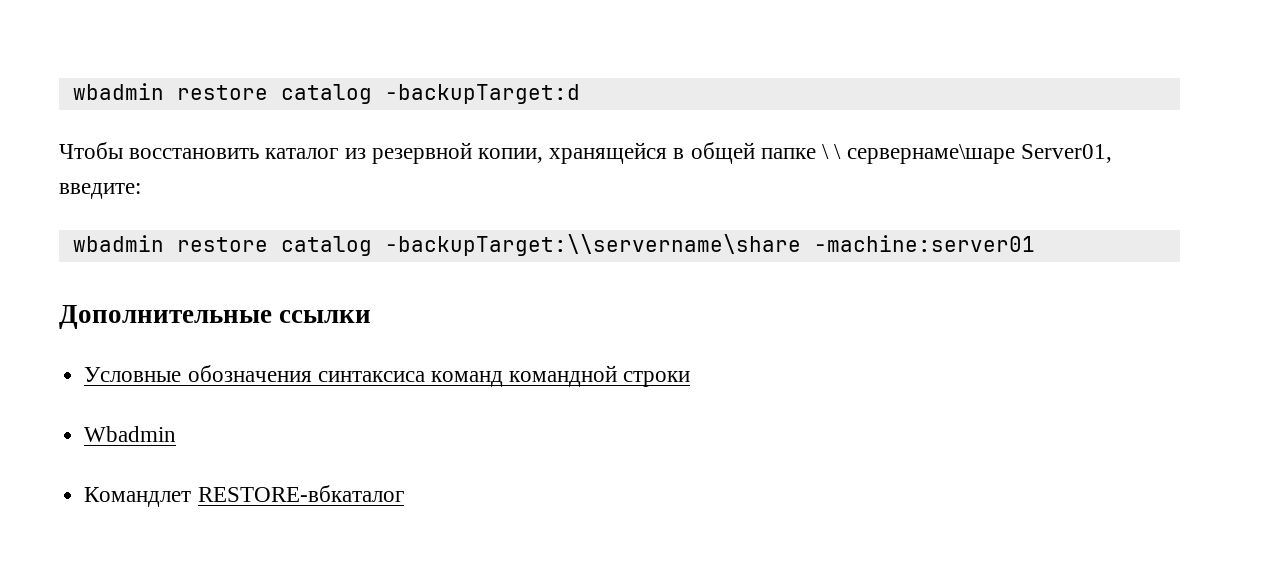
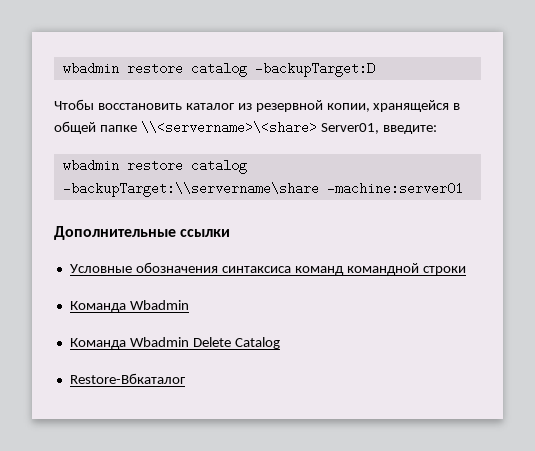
[72,83,580,104] wbadmin restore catalog -backupTarget:d -> [62,62,375,77] wbadmin restore catalog -backupTarget:D
[822,144,1015,164] \ \ сервернаме\шаре -> [140,121,317,134] \\<servername>\<share>
(691, 379) none -> [69,301,126,312] Команда
[84,485,404,507] Командлет RESTORE-вбкаталог -> [69,337,280,349] [69,373,186,384] Команда Wbadmin Delete Catalog // Restore-Вбкаталог

